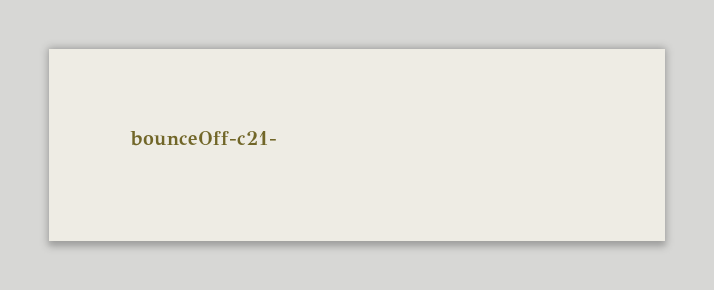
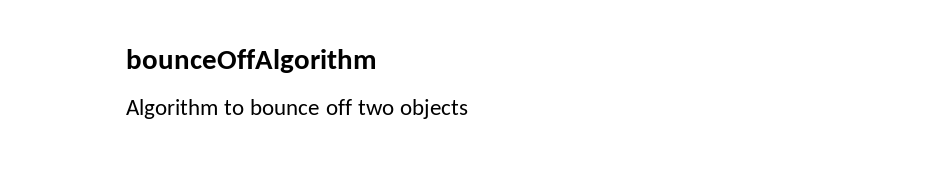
[130,131,277,146] bounceOff-c21- -> [126,49,377,73] [126,99,469,119] bounceOffAlgorithm // Algorithm to bounce off two objects

